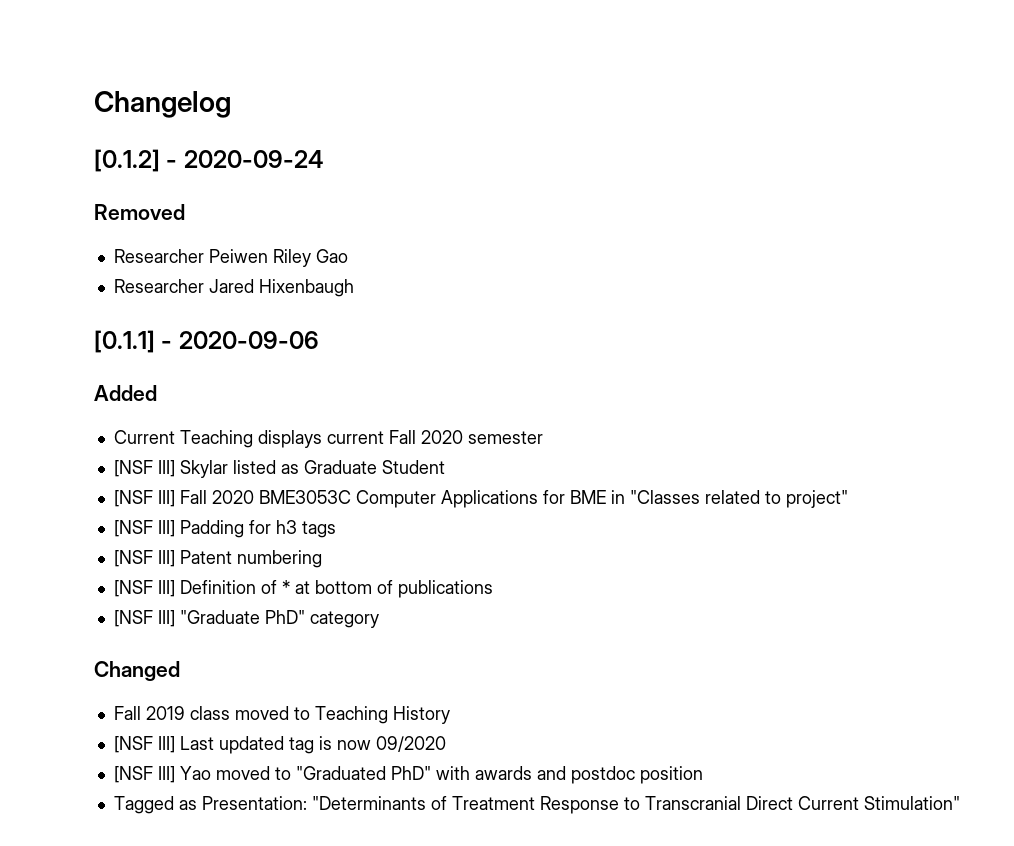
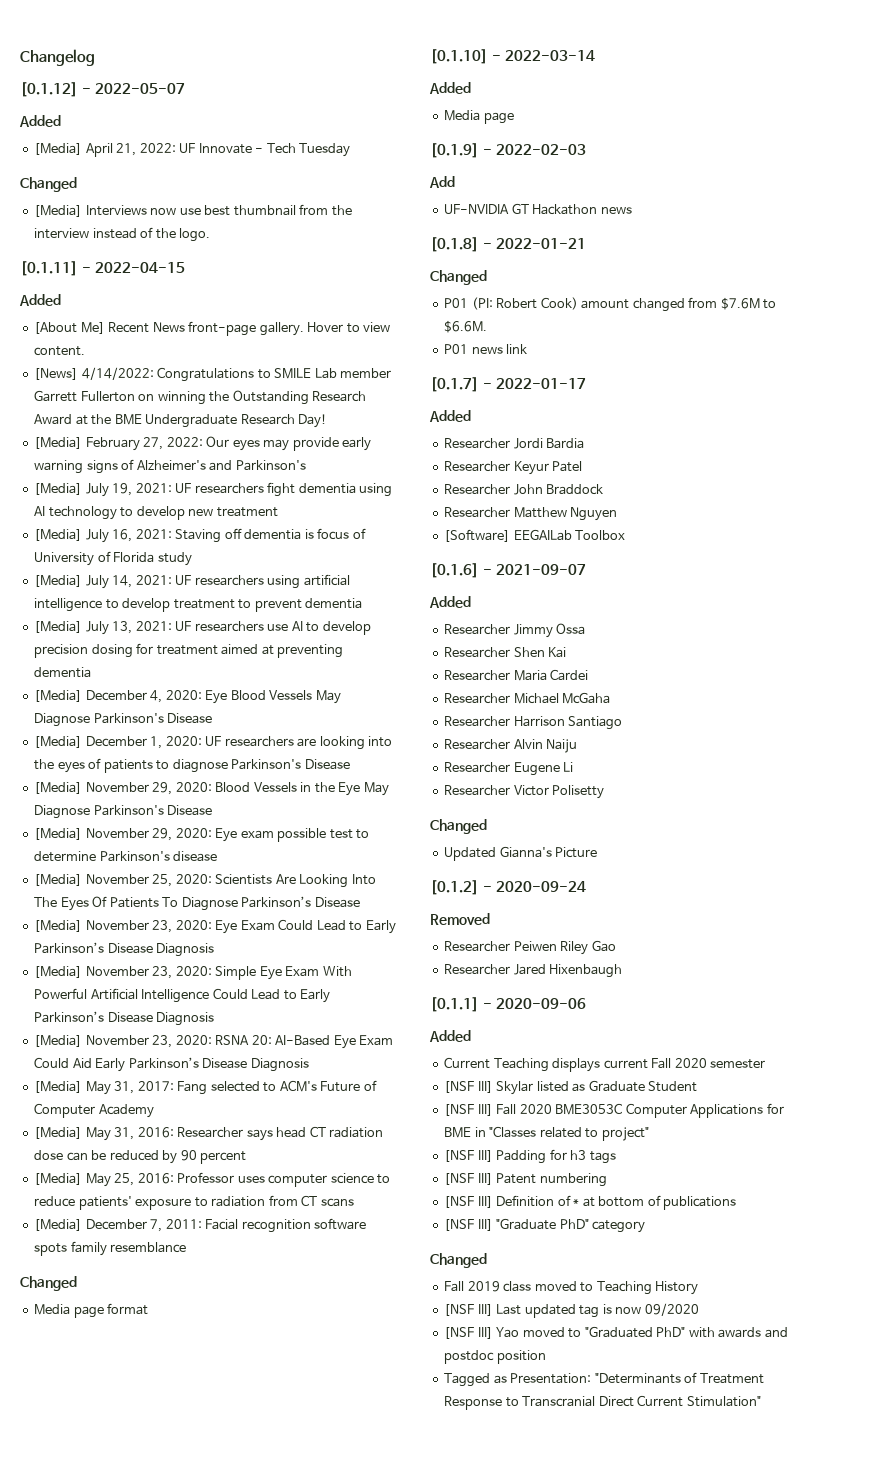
(231, 104) none -> [20,82,185,97] [19,115,61,127] [34,143,351,157] [20,177,77,192] [34,204,352,217] [34,227,211,242] [20,261,185,276] [19,294,61,306] [34,321,391,336] [34,346,86,356] [34,367,392,382] [34,390,367,405] [34,414,328,428] [34,436,372,451] [34,459,306,474] [34,482,393,497] [34,506,278,520] [34,528,366,543] [34,551,192,566] [34,574,350,589] [34,598,363,612] [34,621,371,635] [34,643,344,658] [34,667,92,678] [34,690,341,704] [34,713,213,727] [34,736,393,750] [34,758,350,773] [34,782,389,796] [34,805,213,819] [34,828,370,842] [34,851,218,862] [34,874,376,888] [34,896,360,911] [34,919,396,934] [34,942,215,957] [34,966,352,980] [34,988,331,1003] [34,1011,215,1026] [34,1035,394,1049] [34,1057,309,1072] [34,1080,377,1095] [34,1103,154,1118] [34,1126,384,1141] [34,1150,247,1164] [34,1172,391,1187] [34,1195,354,1210] [34,1218,367,1233] [34,1241,187,1256] [20,1276,77,1291] [34,1303,149,1318] [430,49,595,64] [429,82,471,94] [444,110,514,124] [430,143,586,158] [429,176,455,188] [444,203,632,215] [430,237,586,252] [430,270,487,285] [444,297,777,312] [444,320,488,333] [444,344,528,354] [430,377,586,392] [429,410,471,422] [444,438,585,449] [444,461,583,475] [444,484,604,495] [444,507,618,521] [444,529,626,542] [430,563,586,578] [429,596,471,608] [444,623,586,638] [444,647,567,658] [444,669,589,681] [444,692,611,704] [444,716,623,730] [444,739,578,753] [444,762,574,776] [444,785,605,799] [430,819,487,834] [444,846,598,861] // [0.1.12] - 2022-05-07 // Added // [Media] April 21, 2022: UF Innovate - Tech Tuesday // Changed // [Media] Interviews now use best thumbnail from the interview instead of the logo. // [0.1.11] - 2022-04-15 // Added // [About Me] Recent News front-page gallery. Hover to view content. // [News] 4/14/2022: Congratulations to SMILE Lab member Garrett Fullerton on winning the Outstanding Research Award at the BME Undergraduate Research Day! // [Media] February 27, 2022: Our eyes may provide early warning signs of Alzheimer's and Parkinson's // [Media] July 19, 2021: UF researchers fight dementia using AI technology to develop new treatment // [Media] July 16, 2021: Staving off dementia is focus of University of Florida study // [Media] July 14, 2021: UF researchers using artificial intelligence to develop treatment to prevent dementia // [Media] July 13, 2021: UF researchers use AI to develop precision dosing for treatment aimed at preventing dementia // [Media] December 4, 2020: Eye Blood Vessels May Diagnose Parkinson's Disease // [Media] December 1, 2020: UF researchers are looking into the eyes of patients to diagnose Parkinson's Disease // [Media] November 29, 2020: Blood Vessels in the Eye May Diagnose Parkinson's Disease // [Media] November 29, 2020: Eye exam possible test to determine Parkinson's disease // [Media] November 25, 2020: Scientists Are Looking Into The Eyes Of Patients To Diagnose Parkinson’s Disease // [Media] November 23, 2020: Eye Exam Could Lead to Early Parkinson’s Disease Diagnosis // [Media] November 23, 2020: Simple Eye Exam With Powerful Artificial Intelligence Could Lead to Early Parkinson’s Disease Diagnosis // [Media] November 23, 2020: RSNA 20: AI-Based Eye Exam Could Aid Early Parkinson’s Disease Diagnosis // [Media] May 31, 2017: Fang selected to ACM's Future of Computer Academy // [Media] May 31, 2016: Researcher says head CT radiation dose can be reduced by 90 percent // [Media] May 25, 2016: Professor uses computer science to reduce patients' exposure to radiation from CT scans // [Media] December 7, 2011: Facial recognition software spots family resemblance // Changed // Media page format // [0.1.10] - 2022-03-14 // Added // Media page // [0.1.9] - 2022-02-03 // Add // UF-NVIDIA GT Hackathon news // [0.1.8] - 2022-01-21 // Changed // P01 (PI: Robert Cook) amount changed from $7.6M to $6.6M. // P01 news link // [0.1.7] - 2022-01-17 // Added // Researcher Jordi Bardia // Researcher Keyur Patel // Researcher John Braddock // Researcher Matthew Nguyen // [Software] EEGAILab Toolbox // [0.1.6] - 2021-09-07 // Added // Researcher Jimmy Ossa // Researcher Shen Kai // Researcher Maria Cardei // Researcher Michael McGaha // Researcher Harrison Santiago // Researcher Alvin Naiju // Researcher Eugene Li // Researcher Victor Polisetty // Changed // Updated Gianna's Picture

